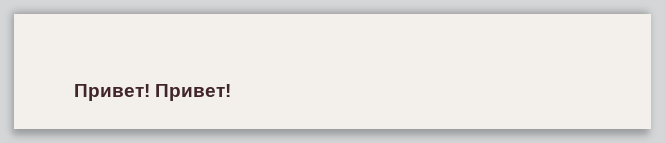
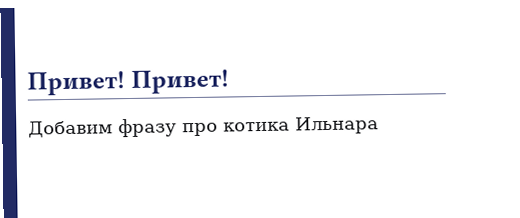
(232, 92) none -> [28,116,379,138] // Добавим фразу про котика Ильнара

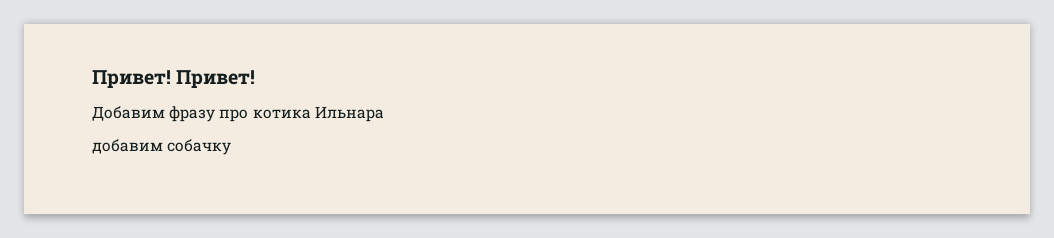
(379, 125) none -> [92,139,232,155] // добавим собачку

